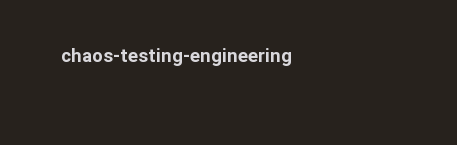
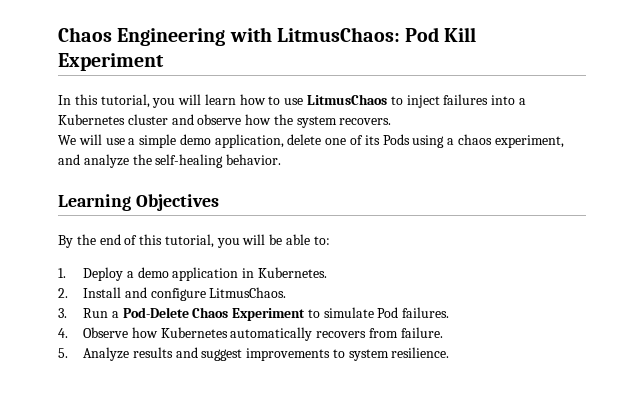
[61,48,292,66] chaos-testing-engineering -> [58,27,477,46] [58,53,164,71] [58,94,526,108] [58,114,392,128] [58,134,564,148] [58,154,282,168] [58,194,219,211] [58,234,330,248] [58,267,327,281] [58,287,287,301] [58,307,450,321] [58,327,443,341] [58,347,450,361] Chaos Engineering with LitmusChaos: Pod Kill Experiment // In this tutorial, you will learn how to use LitmusChaos to inject failures into a Kubernetes cluster and observe how the system recovers. // We will use a simple demo application, delete one of its Pods using a chaos experiment, and analyze the self-healing behavior. // Learning Objectives // By the end of this tutorial, you will be able to: // 1. Deploy a demo application in Kubernetes. // 2. Install and configure LitmusChaos. // 3. Run a Pod-Delete Chaos Experiment to simulate Pod failures. // 4. Observe how Kubernetes automatically recovers from failure. // 5. Analyze results and suggest improvements to system resilience.

